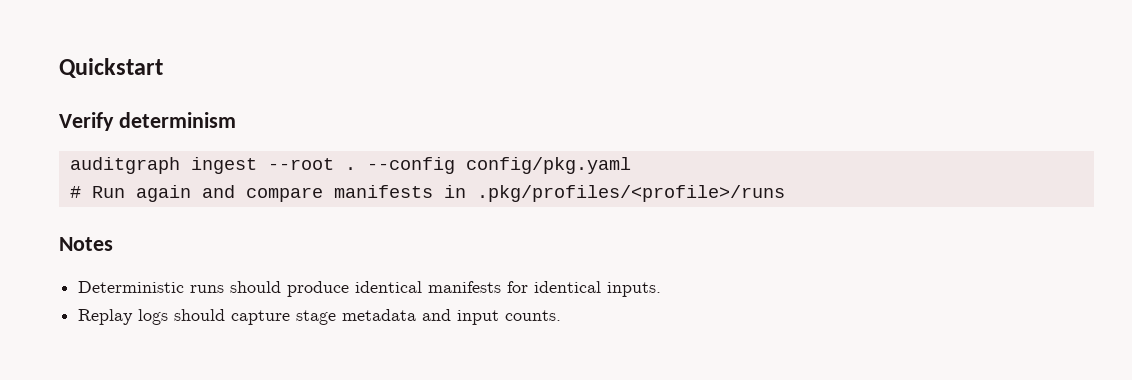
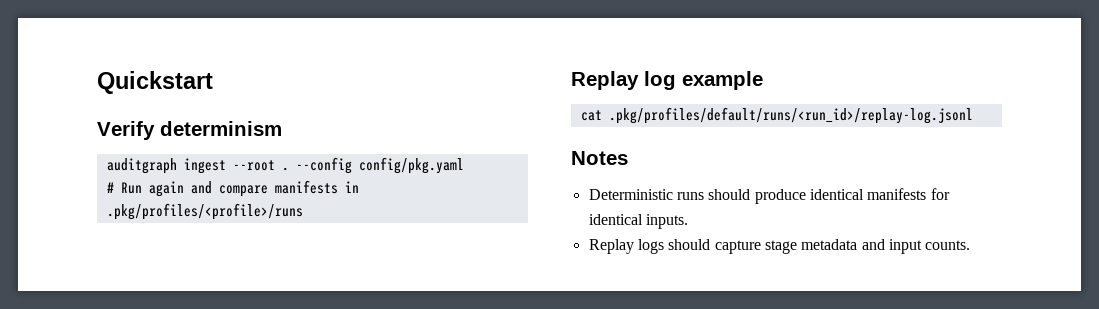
(785, 193) none -> [571,71,763,90] [580,107,973,124] // Replay log example // cat .pkg/profiles/default/runs/<run_id>/replay-log.jsonl

